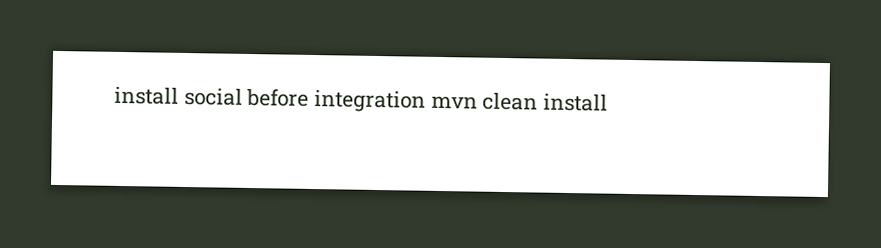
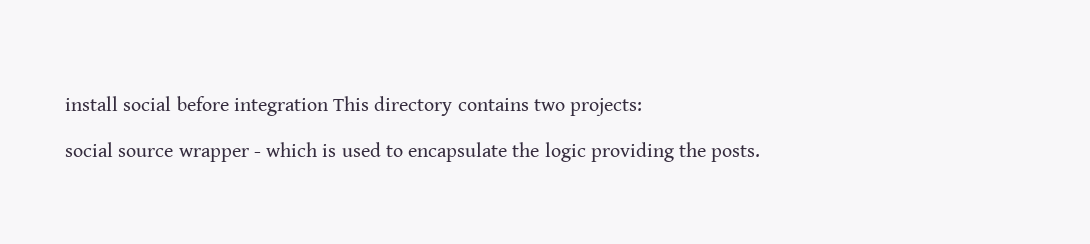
[430,92,609,112] mvn clean install -> [333,96,643,116] [65,142,761,162] This directory contains two projects: // social source wrapper - which is used to encapsulate the logic providing the posts.

